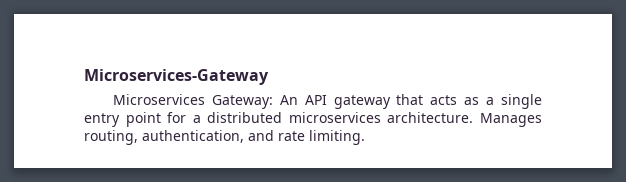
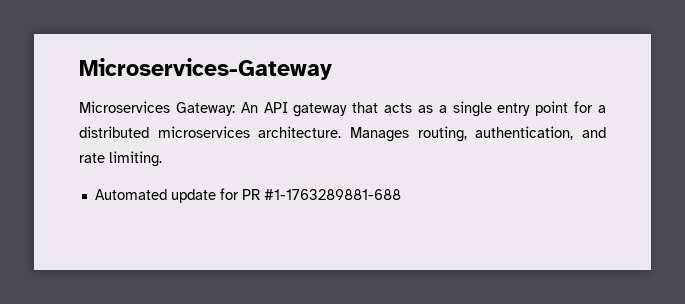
(365, 137) none -> [94,188,401,203] // Automated update for PR #1-1763289881-688

